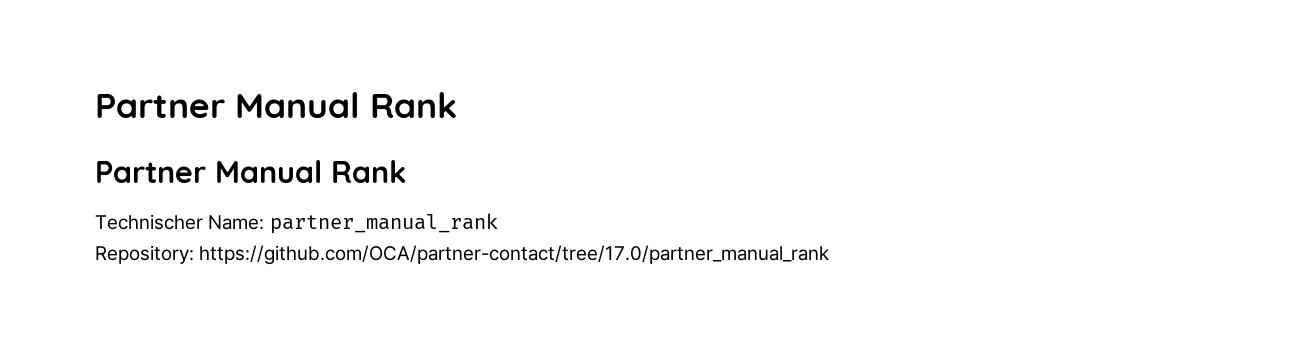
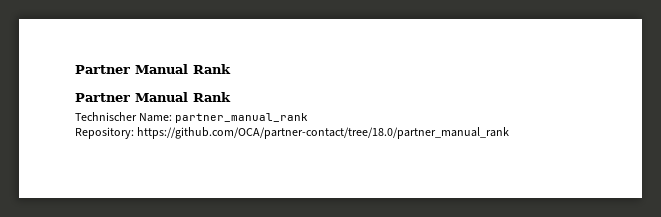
[199,245,830,265] https://github.com/OCA/partner-contact/tree/17.0/partner_manual_rank -> [137,127,510,139] https://github.com/OCA/partner-contact/tree/18.0/partner_manual_rank

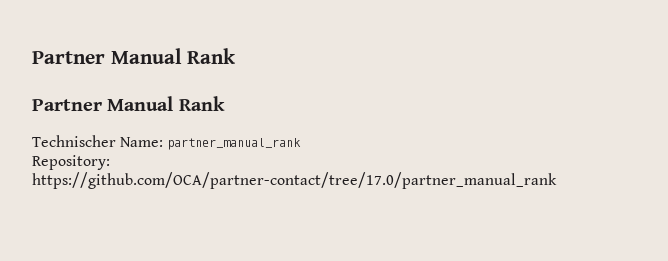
[137,127,510,139] https://github.com/OCA/partner-contact/tree/18.0/partner_manual_rank -> [32,172,557,189] https://github.com/OCA/partner-contact/tree/17.0/partner_manual_rank

